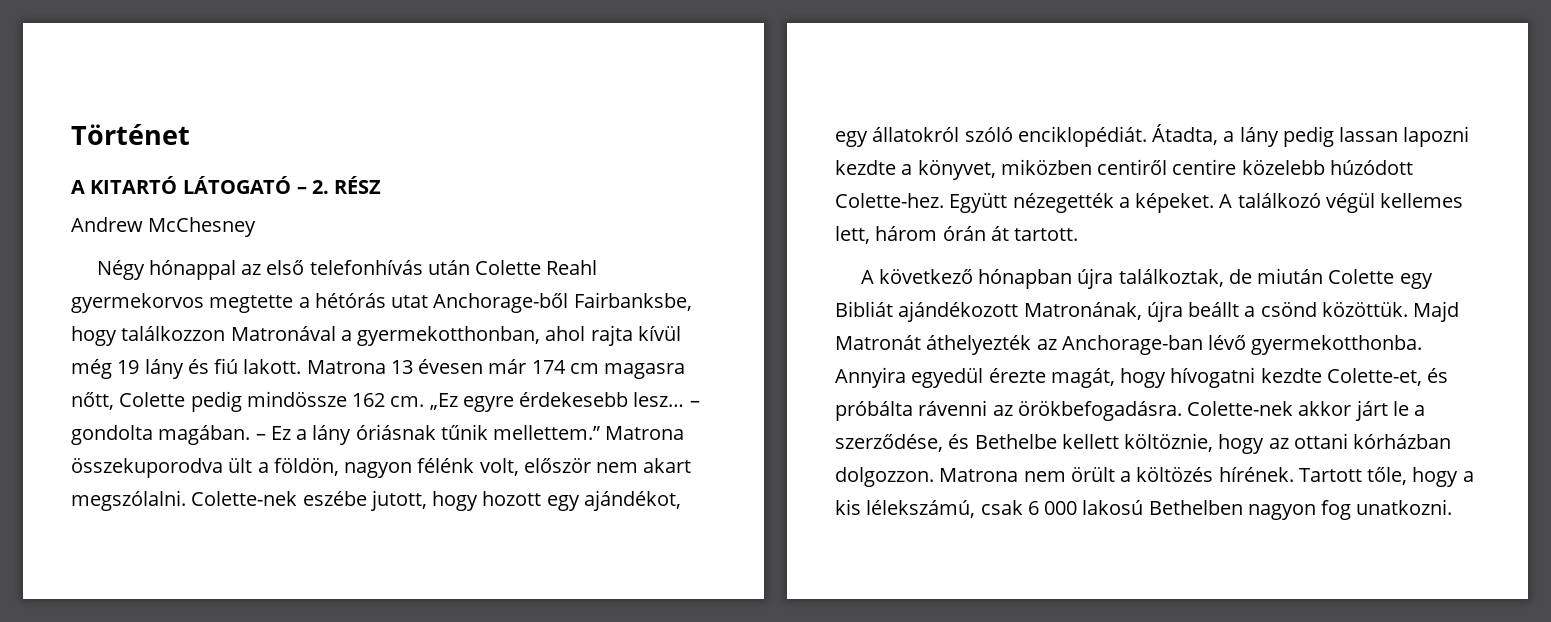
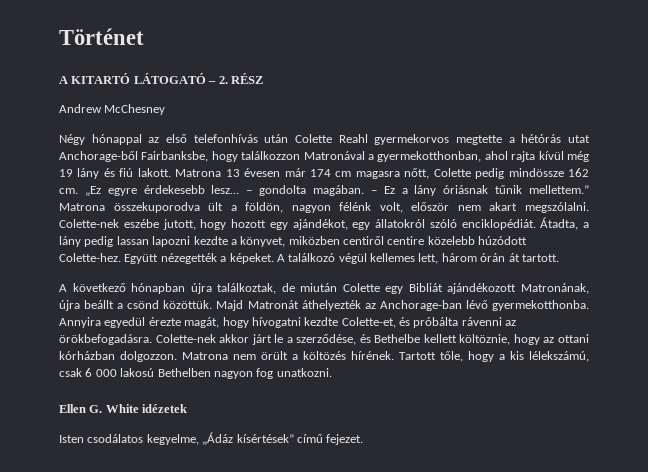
(1453, 507) none -> [59,404,188,413] [59,432,364,445] // Ellen G. White idézetek // Isten csodálatos kegyelme, „Ádáz kísértések” című fejezet.

